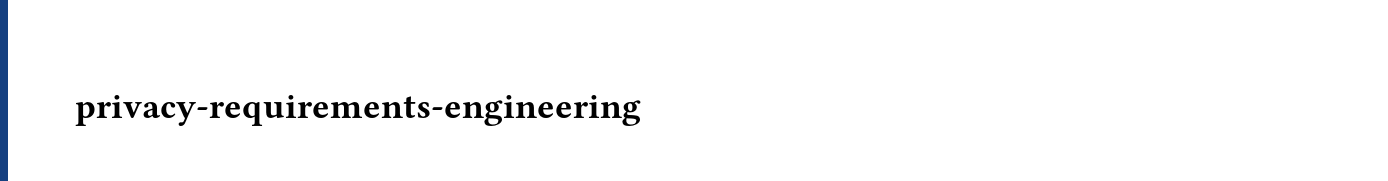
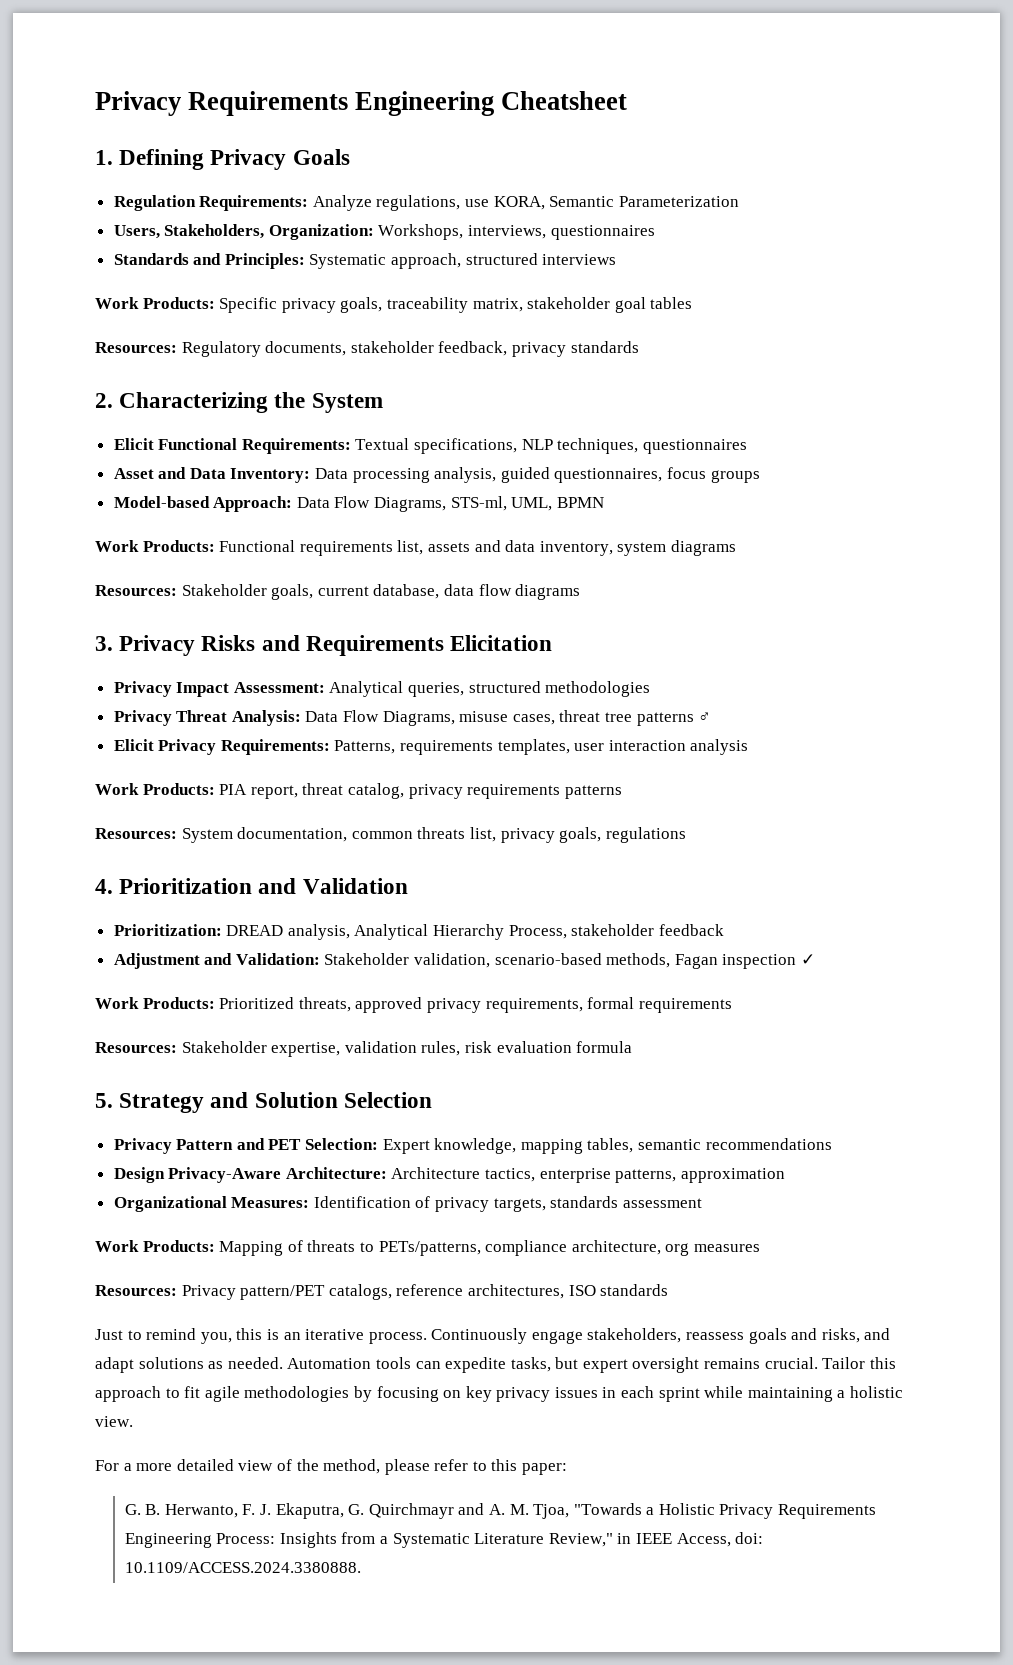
[75,95,641,126] privacy-requirements-engineering -> [95,91,628,116] [95,149,350,170] [113,195,739,211] [113,224,655,240] [113,253,617,269] [95,297,693,313] [95,341,639,357] [95,392,383,413] [113,438,747,454] [113,467,760,483] [113,496,604,512] [95,540,736,556] [95,584,581,600] [95,635,553,656] [113,681,651,697] [113,710,712,726] [113,739,749,755] [95,783,622,799] [95,827,686,843] [95,878,408,894] [113,924,724,940] [113,953,816,969] [95,997,732,1013] [95,1041,633,1057] [95,1092,432,1113] [113,1138,832,1154] [113,1167,785,1183] [113,1196,702,1212] [95,1240,760,1256] [95,1284,669,1300] [95,1328,891,1344] [95,1357,896,1373] [95,1386,904,1402] [95,1416,133,1427] [95,1459,568,1475] [124,1503,877,1519] [124,1532,764,1548] [124,1562,361,1573] Privacy Requirements Engineering Cheatsheet // 1. Defining Privacy Goals // Regulation Requirements: Analyze regulations, use KORA, Semantic Parameterization // Users, Stakeholders, Organization: Workshops, interviews, questionnaires // Standards and Principles: Systematic approach, structured interviews // Work Products: Specific privacy goals, traceability matrix, stakeholder goal tables // Resources: Regulatory documents, stakeholder feedback, privacy standards // 2. Characterizing the System // Elicit Functional Requirements: Textual specifications, NLP techniques, questionnaires // Asset and Data Inventory: Data processing analysis, guided questionnaires, focus groups // Model-based Approach: Data Flow Diagrams, STS-ml, UML, BPMN // Work Products: Functional requirements list, assets and data inventory, system diagrams // Resources: Stakeholder goals, current database, data flow diagrams // 3. Privacy Risks and Requirements Elicitation // Privacy Impact Assessment: Analytical queries, structured methodologies // Privacy Threat Analysis: Data Flow Diagrams, misuse cases, threat tree patterns ♂ // Elicit Privacy Requirements: Patterns, requirements templates, user interaction analysis // Work Products: PIA report, threat catalog, privacy requirements patterns // Resources: System documentation, common threats list, privacy goals, regulations // 4. Prioritization and Validation // Prioritization: DREAD analysis, Analytical Hierarchy Process, stakeholder feedback // Adjustment and Validation: Stakeholder validation, scenario-based methods, Fagan inspection ✓ // Work Products: Prioritized threats, approved privacy requirements, formal requirements // Resources: Stakeholder expertise, validation rules, risk evaluation formula // 5. Strategy and Solution Selection // Privacy Pattern and PET Selection: Expert knowledge, mapping tables, semantic recommendations // Design Privacy-Aware Architecture: Architecture tactics, enterprise patterns, approximation // Organizational Measures: Identification of privacy targets, standards assessment // Work Products: Mapping of threats to PETs/patterns, compliance architecture, org measures // Resources: Privacy pattern/PET catalogs, reference architectures, ISO standards // Just to remind you, this is an iterative process. Continuously engage stakeholders, reassess goals and risks, and adapt solutions as needed. Automation tools can expedite tasks, but expert oversight remains crucial. Tailor this approach to fit agile methodologies by focusing on key privacy issues in each sprint while maintaining a holistic view. // For a more detailed view of the method, please refer to this paper: // G. B. Herwanto, F. J. Ekaputra, G. Quirchmayr and A. M. Tjoa, "Towards a Holistic Privacy Requirements Engineering Process: Insights from a Systematic Literature Review," in IEEE Access, doi: 10.1109/ACCESS.2024.3380888.

